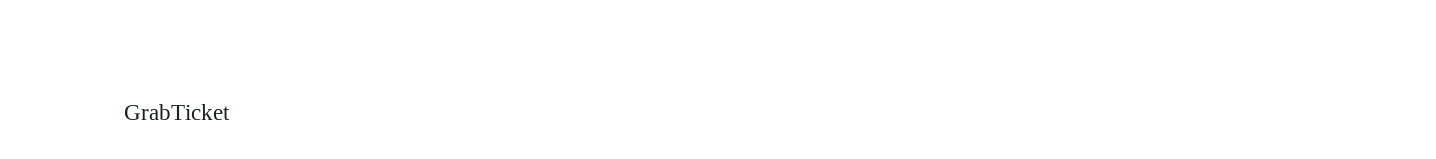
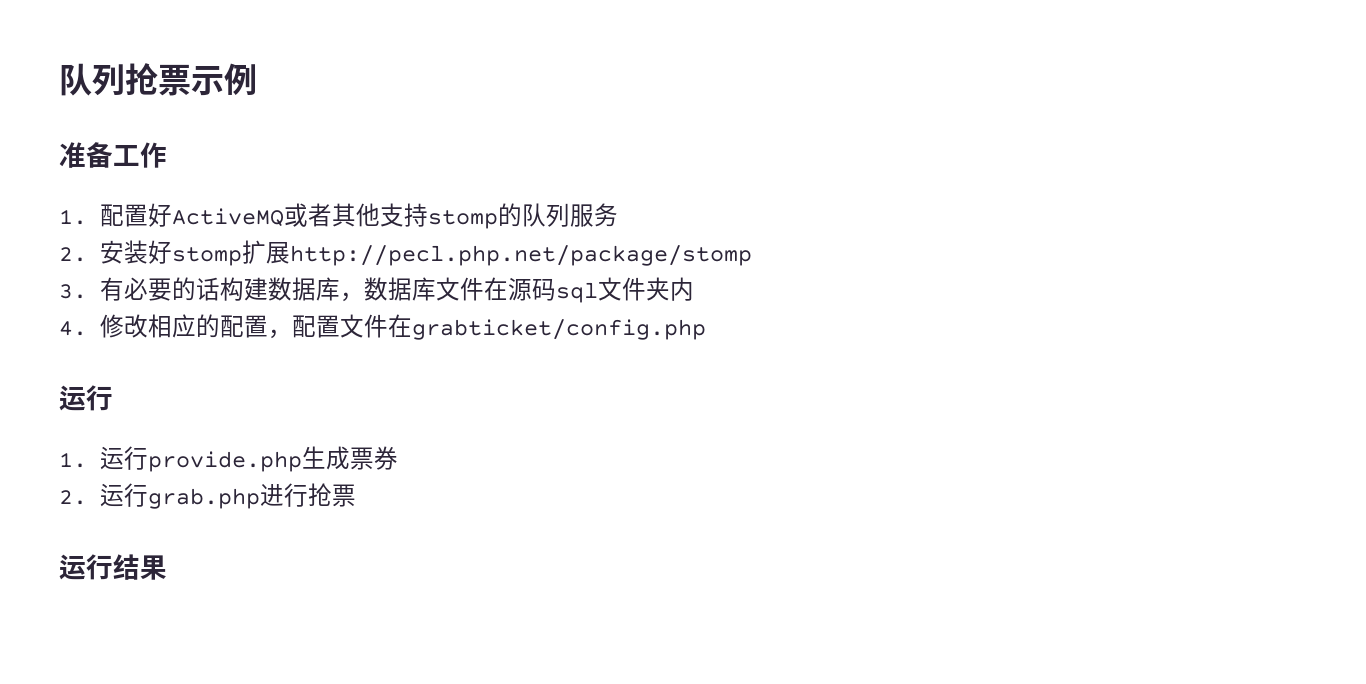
[124,104,230,120] GrabTicket -> [59,63,257,96] [59,142,167,168] [59,203,619,229] [59,240,753,266] [59,277,695,303] [59,314,707,340] [59,385,113,411] [59,446,399,472] [59,483,357,509] [59,554,167,580] 队列抢票示例 // 准备工作 // 1.配置好ActiveMQ或者其他支持stomp的队列服务 // 2.安装好stomp扩展http://pecl.php.net/package/stomp // 3.有必要的话构建数据库，数据库文件在源码sql文件夹内 // 4.修改相应的配置，配置文件在grabticket/config.php // 运行 // 1.运行provide.php生成票券 // 2.运行grab.php进行抢票 // 运行结果

